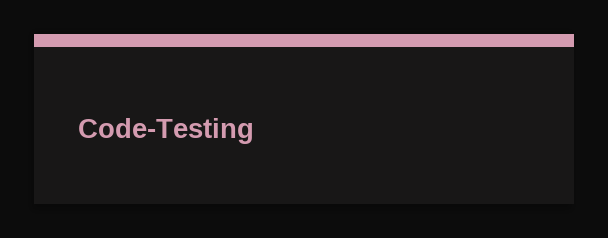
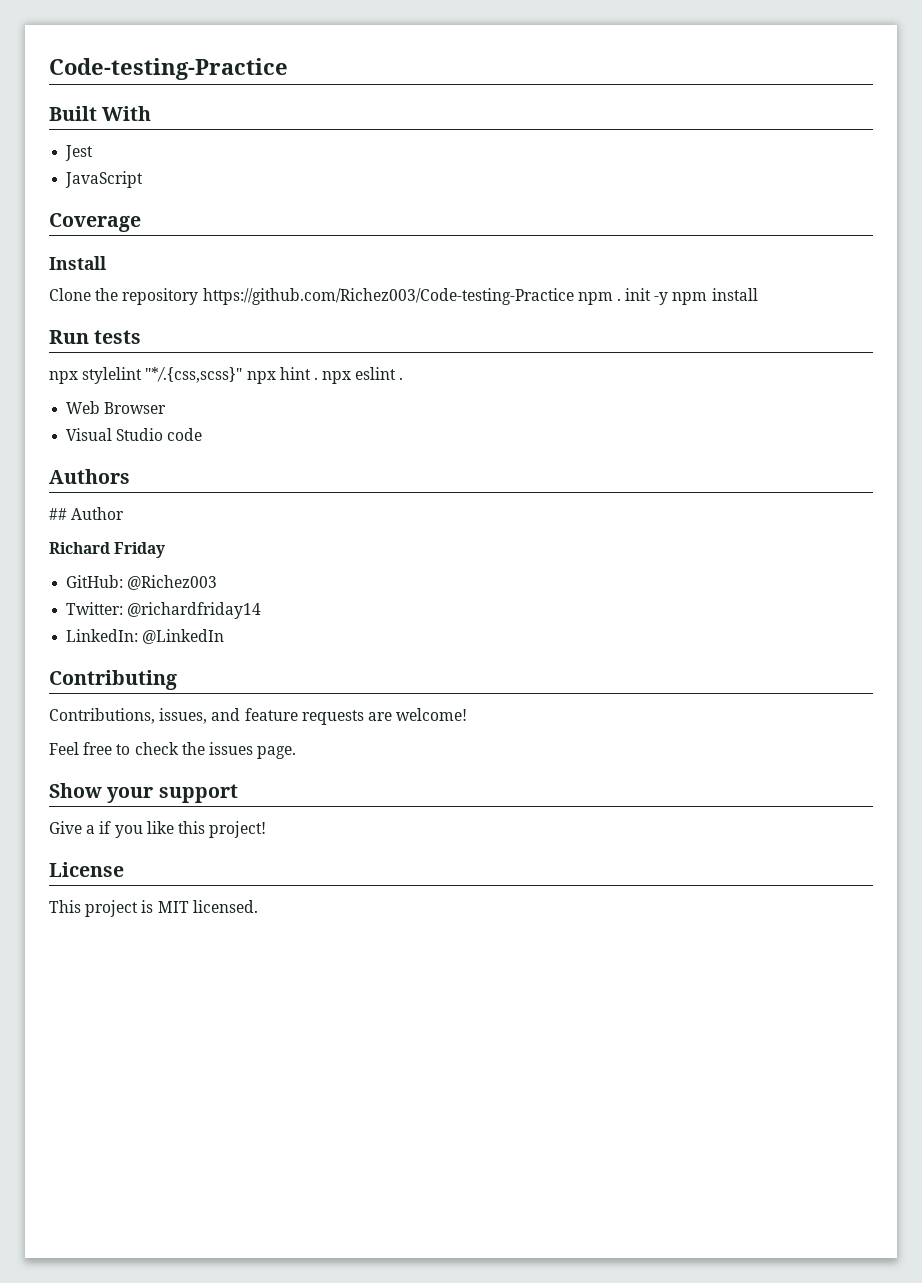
[78,118,254,144] Code-Testing -> [49,58,288,80] [49,106,152,121] [65,145,94,161] [65,171,144,188] [49,213,141,232] [49,256,106,270] [49,288,758,305] [49,330,142,344] [49,367,404,384] [66,401,167,414] [66,428,203,441] [49,469,130,484] [49,507,125,520] [49,542,166,558] [66,575,218,590] [66,602,262,619] [66,629,225,644] [49,670,177,690] [49,708,468,725] [49,742,297,759] [49,783,238,803] [49,821,267,838] [49,862,124,877] [49,900,258,917] Code-testing-Practice // Built With // Jest // JavaScript // Coverage // Install // Clone the repository https://github.com/Richez003/Code-testing-Practice npm . init -y npm install // Run tests // npx stylelint "*/.{css,scss}" npx hint . npx eslint . // Web Browser // Visual Studio code // Authors // ## Author // Richard Friday // GitHub: @Richez003 // Twitter: @richardfriday14 // LinkedIn: @LinkedIn // Contributing // Contributions, issues, and feature requests are welcome! // Feel free to check the issues page. // Show your support // Give a if you like this project! // License // This project is MIT licensed.

